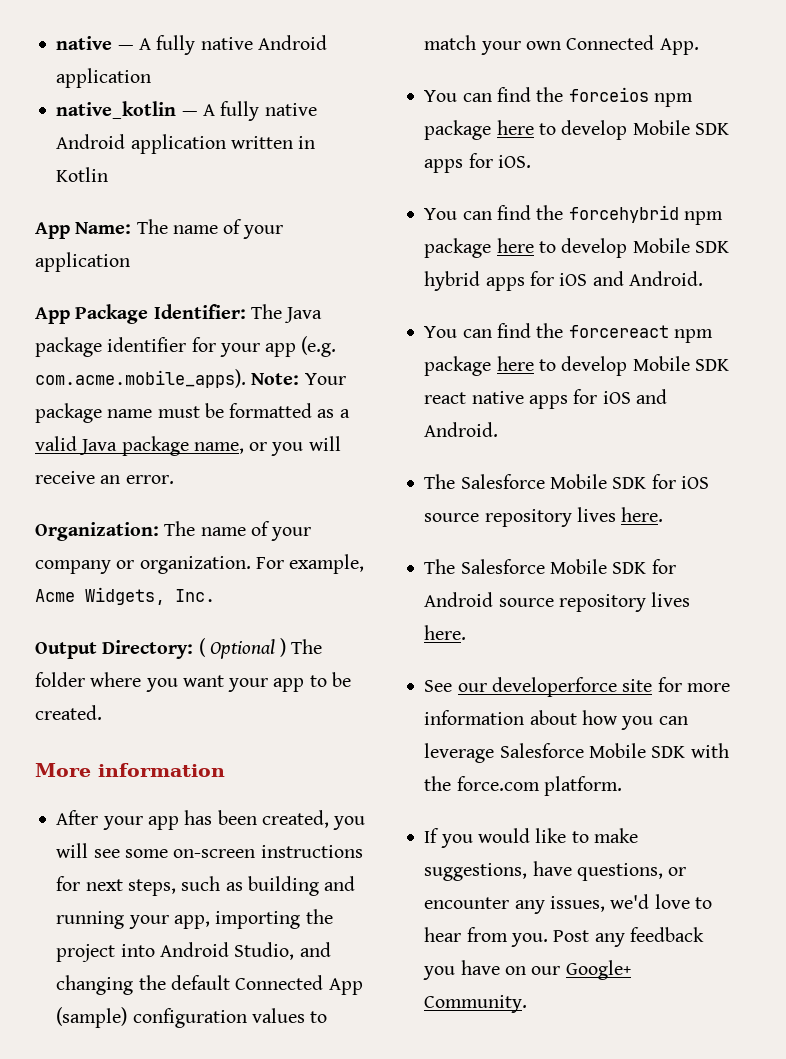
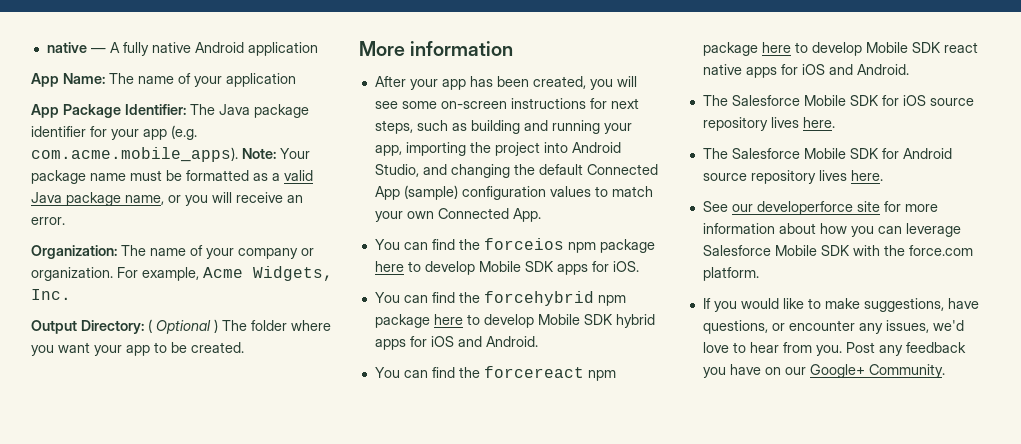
[56,101,317,121] [56,134,316,154] [56,167,109,182] // native_kotlin — A fully native Android application written in Kotlin -> (318, 49) none

